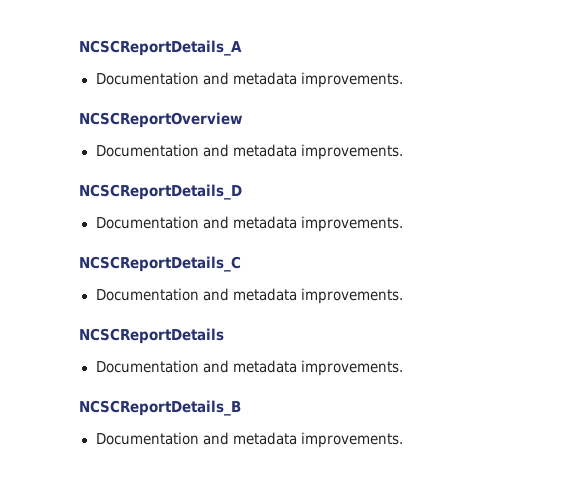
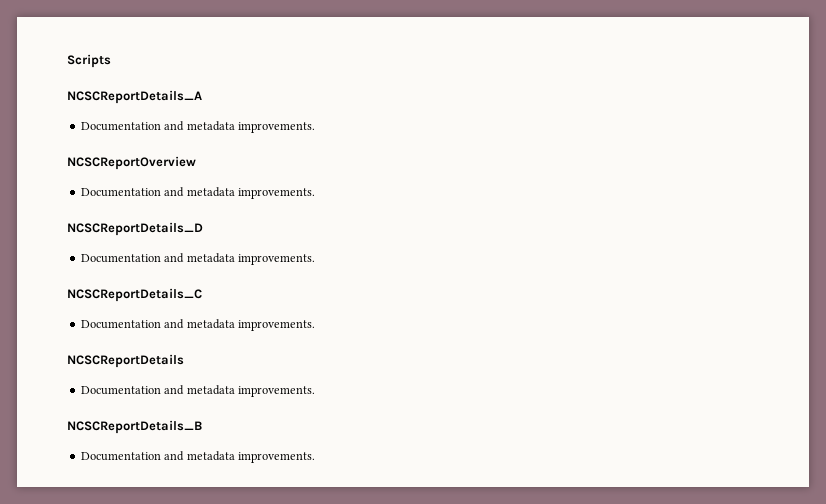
(79, 48) none -> [67,54,111,68] Scripts //

